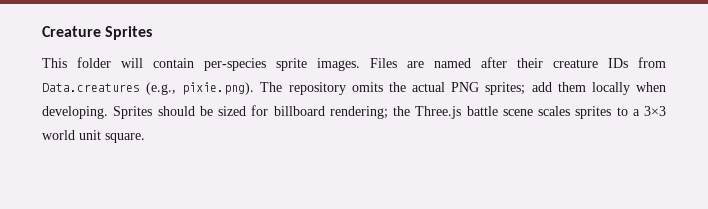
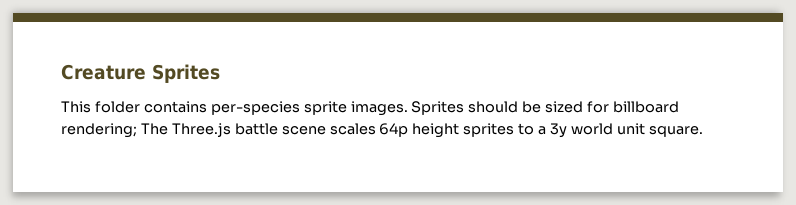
[121,58,194,68] will contain -> [143,101,207,113] contains
[370,57,666,68] [42,82,666,95] [42,106,108,119] Files are named after their creature IDs from Data.creatures (e.g., pixie.png). The repository omits the actual PNG sprites; add them locally when developing. -> (408, 108) none
[393,106,410,116] the -> [140,123,168,135] The
(570, 111) none -> [379,123,460,138] 64p height
[644,106,666,116] 3×3 -> [550,123,568,138] 3y

